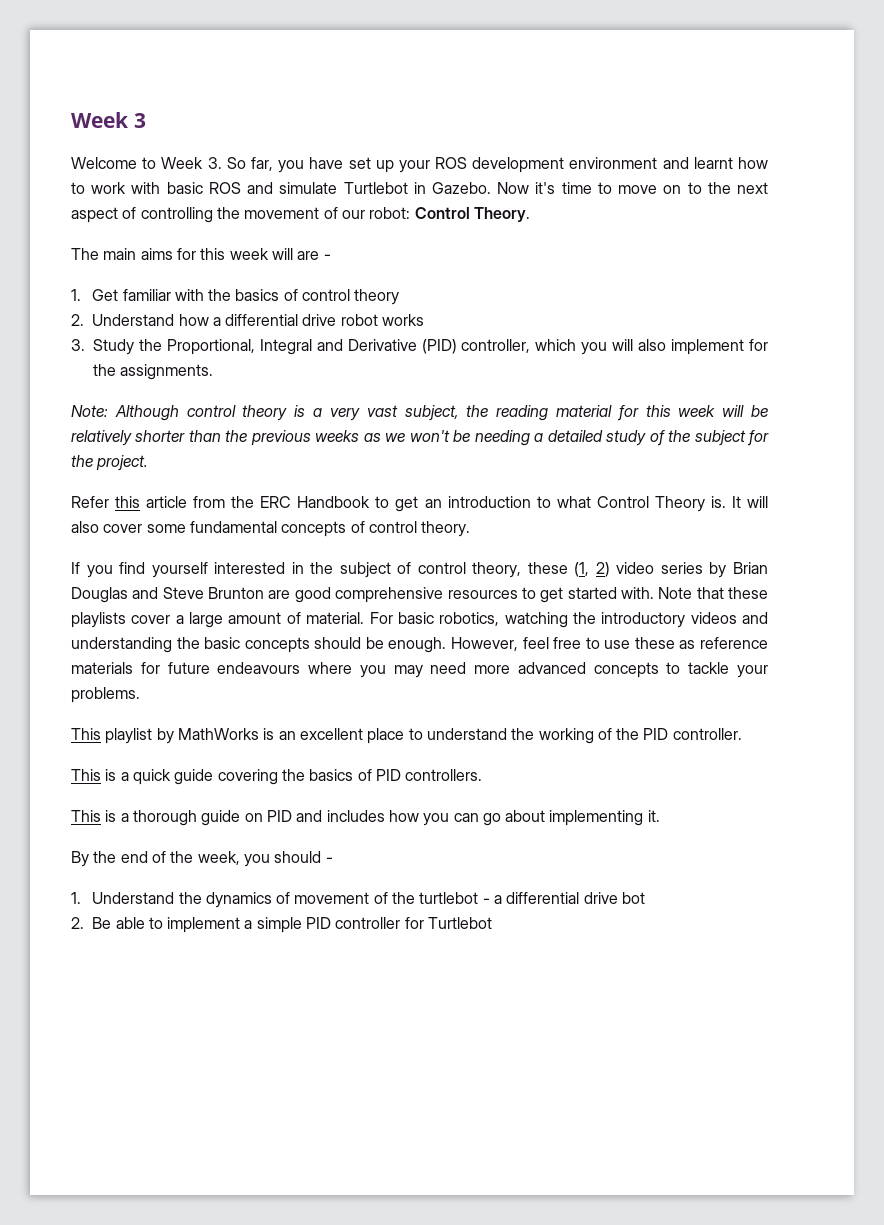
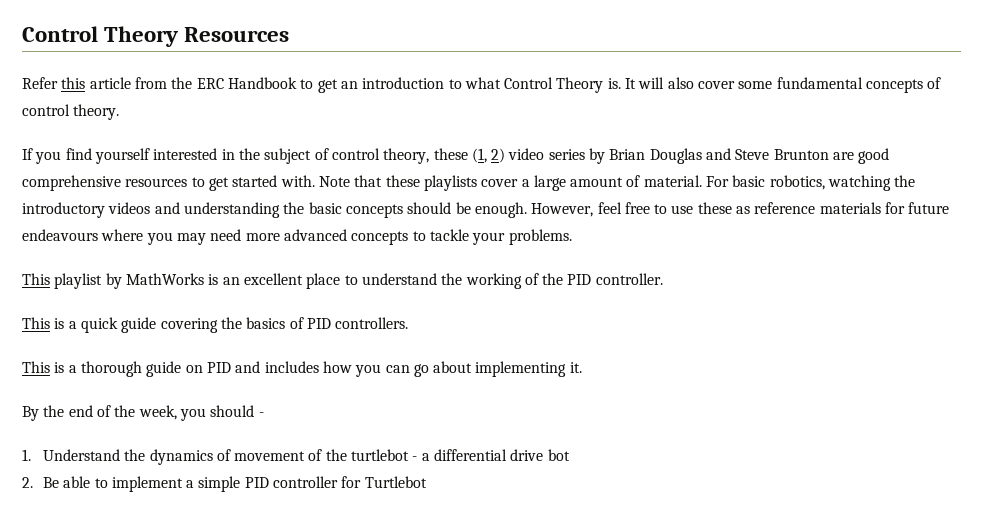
[71,112,146,128] [71,157,768,173] [71,182,768,194] [71,207,530,223] [71,248,331,260] [71,289,400,305] [71,314,425,326] [71,339,768,355] [93,364,214,380] [71,405,768,421] [71,430,769,446] [71,455,149,471] Week 3 // Welcome to Week 3. So far, you have set up your ROS development environment and learnt how to work with basic ROS and simulate Turtlebot in Gazebo. Now it's time to move on to the next aspect of controlling the movement of our robot: Control Theory. // The main aims for this week will are - // 1. Get familiar with the basics of control theory // 2. Understand how a differential drive robot works // 3. Study the Proportional, Integral and Derivative (PID) controller, which you will also implement for the assignments. // Note: Although control theory is a very vast subject, the reading material for this week will be relatively shorter than the previous weeks as we won't be needing a detailed study of the subject for the project. -> [22,26,290,47] Control Theory Resources

